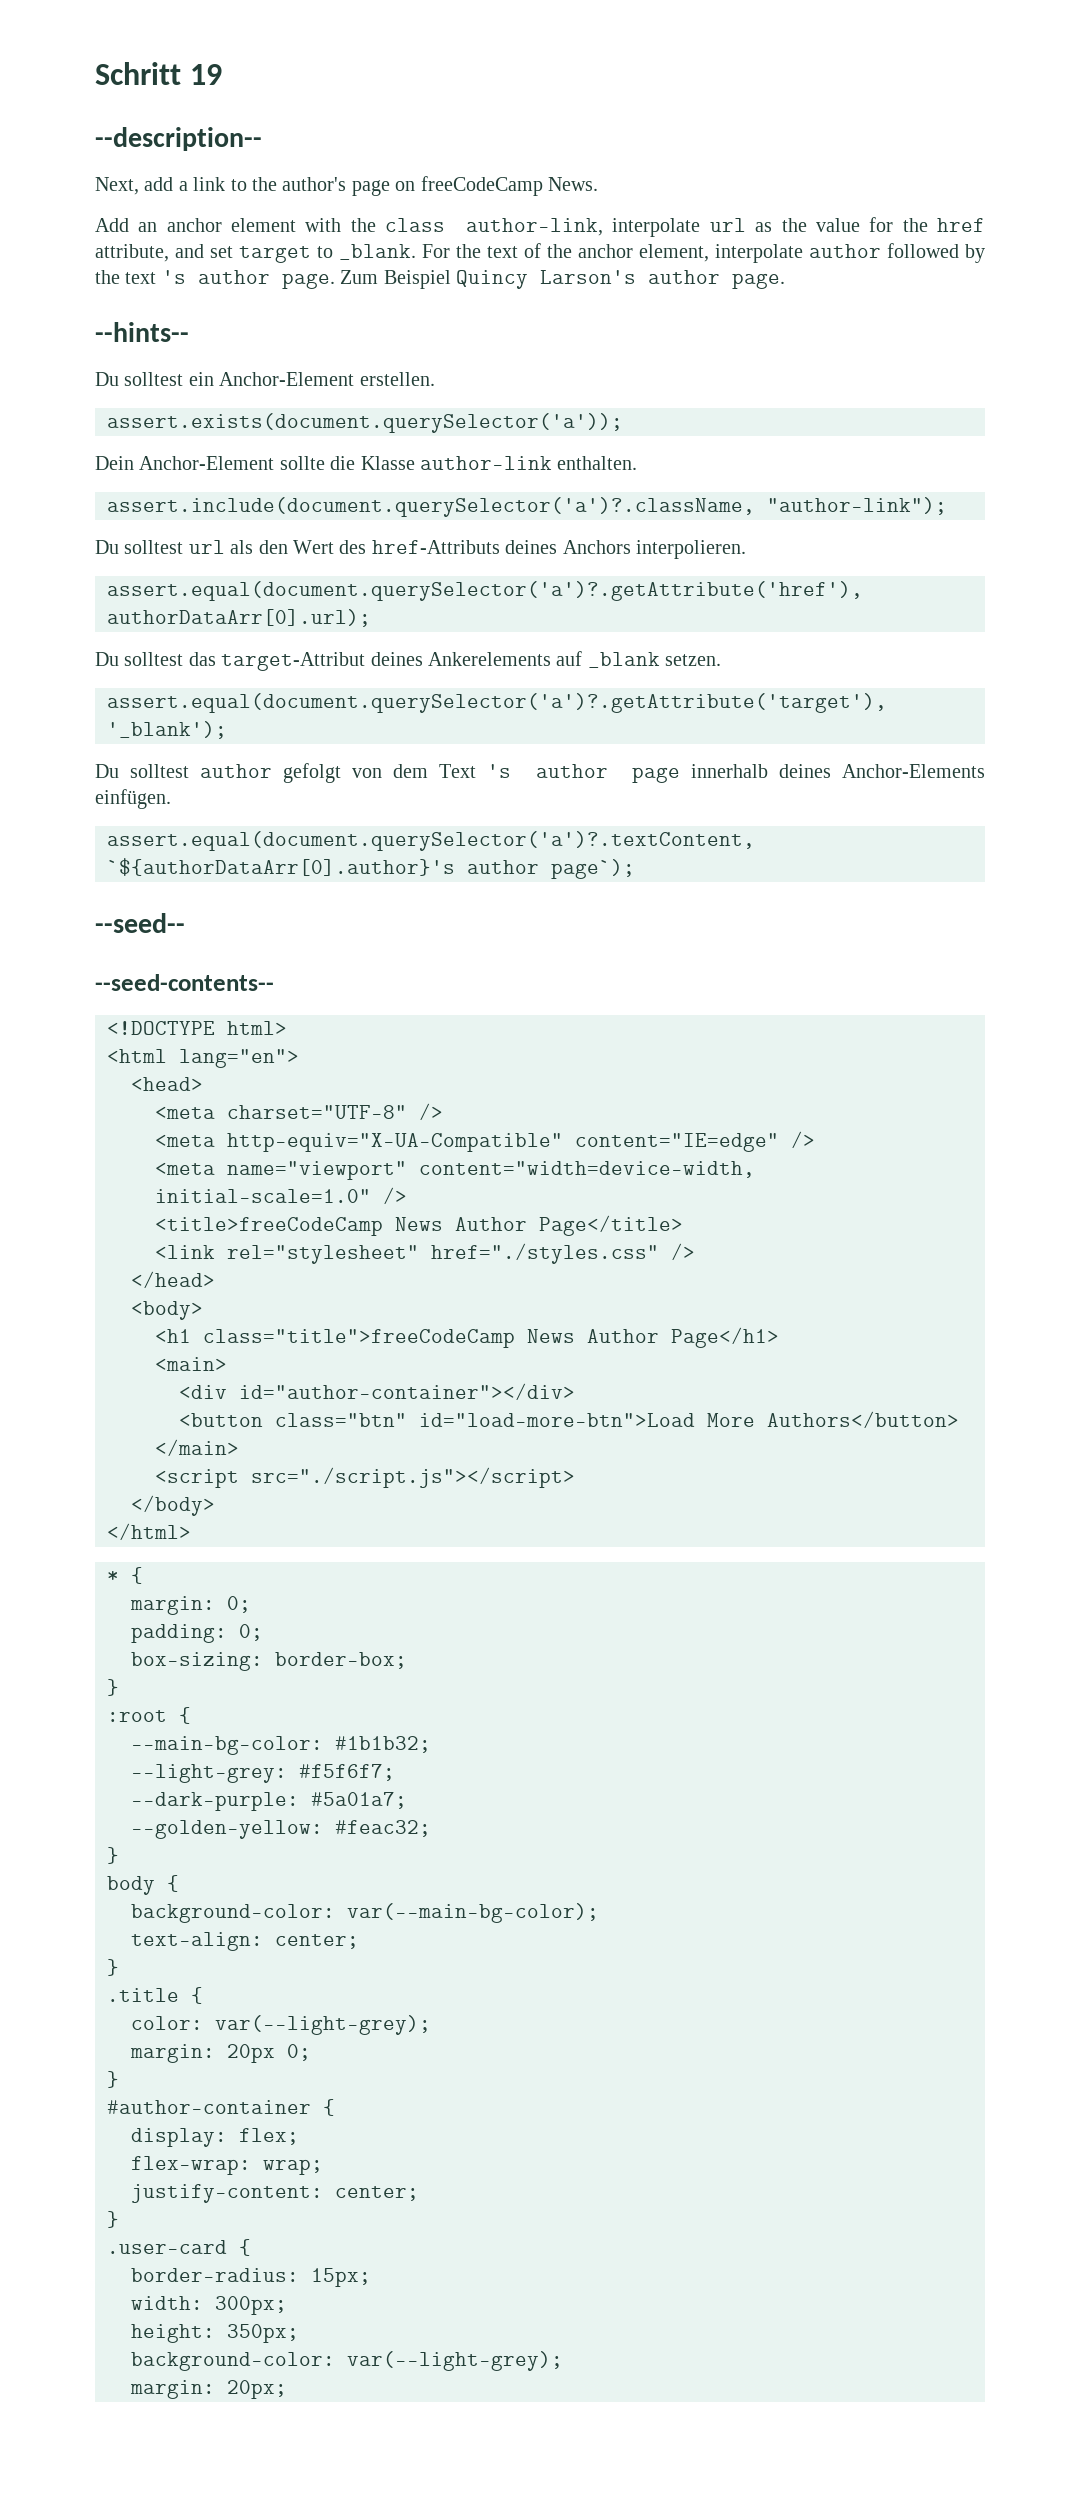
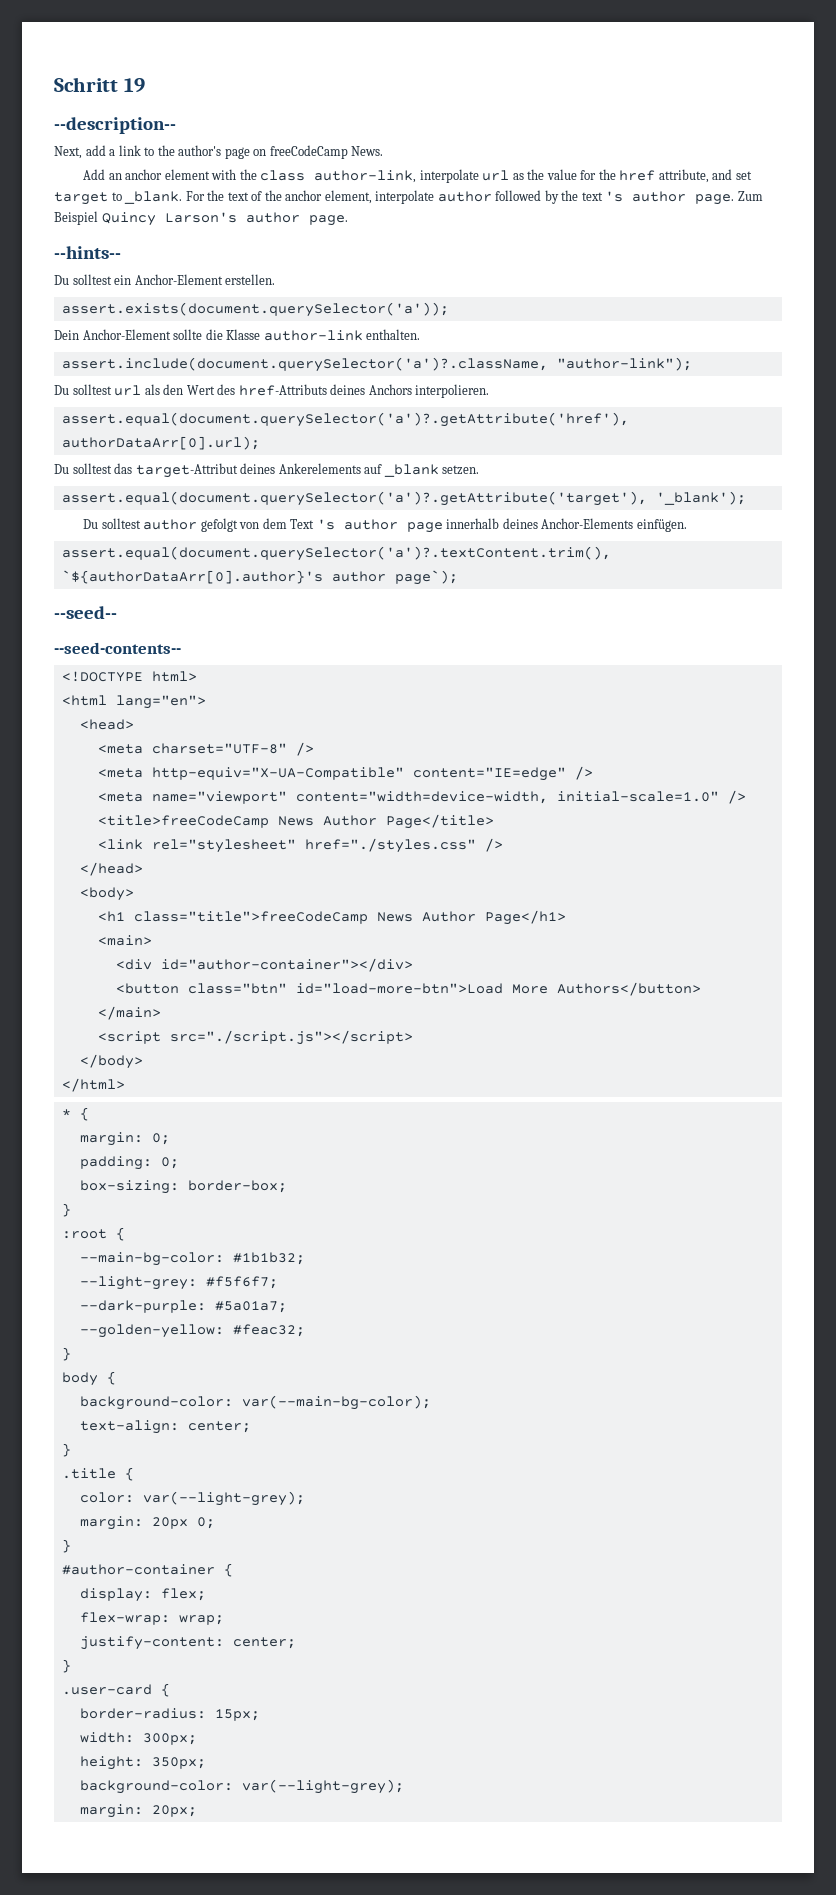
[107,831,755,851] assert.equal(document.querySelector('a')?.textContent, -> [61,546,611,561] assert.equal(document.querySelector('a')?.textContent.trim(),

